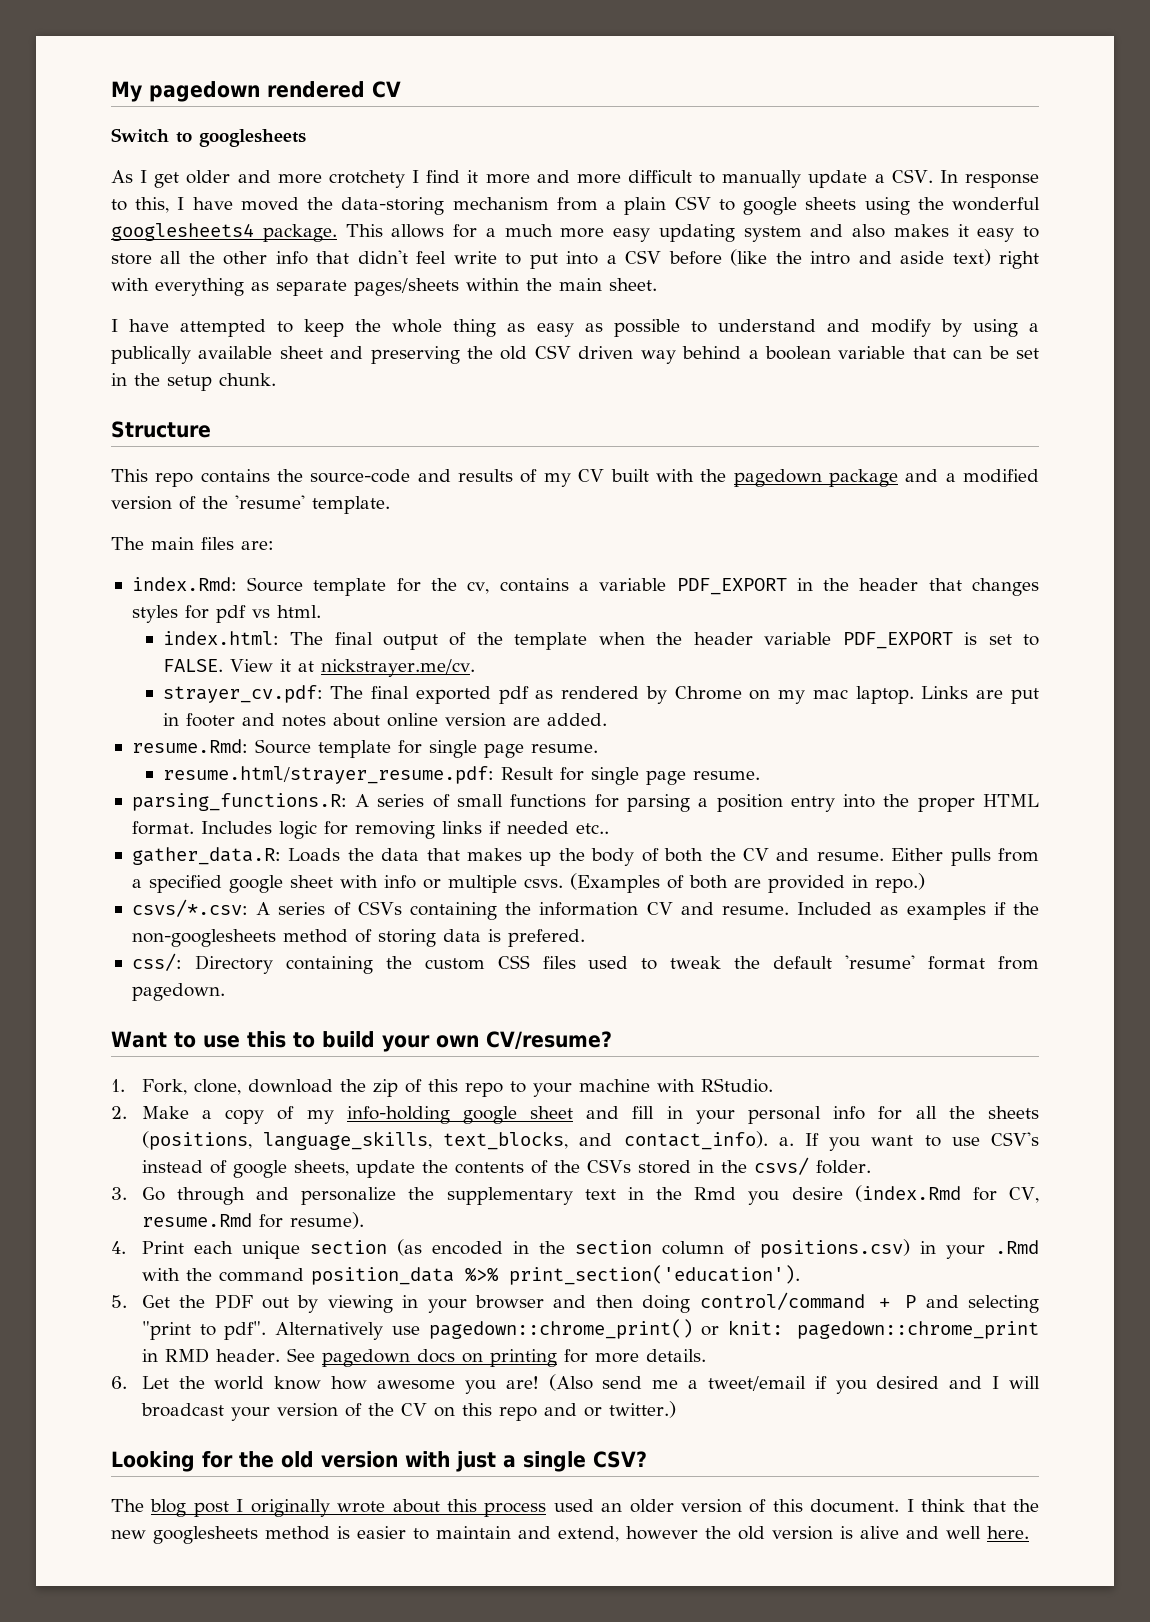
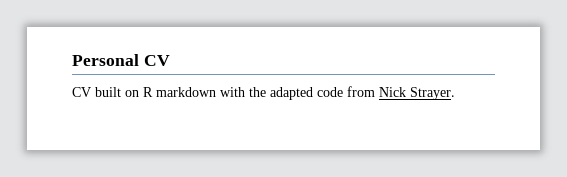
[111,81,401,102] [111,128,306,147] [111,169,1039,188] [111,196,1040,215] [111,223,1039,242] [111,249,1039,269] [111,278,657,296] [111,319,1039,337] [111,345,1039,364] [111,373,276,391] [111,421,211,438] [111,469,1040,487] [111,495,390,514] [111,537,274,550] [131,577,1040,596] [131,605,321,623] [162,631,1039,650] [162,659,475,677] [162,685,1039,704] [162,713,607,727] [131,739,598,758] [162,766,760,785] [131,793,1040,812] [131,821,609,839] [131,847,1039,866] [131,873,925,893] [131,899,1040,920] [131,929,585,947] [131,953,1040,974] [131,983,225,1001] [111,1031,612,1052] [111,1078,773,1097] [111,1106,1039,1124] [141,1131,1039,1151] [141,1157,871,1178] [111,1185,1040,1205] [141,1212,364,1229] [111,1239,1040,1259] [141,1265,800,1285] [111,1292,1039,1313] [141,1319,1039,1340] [141,1348,706,1367] [111,1374,1040,1394] [140,1401,676,1421] [111,1451,647,1472] [111,1499,1039,1517] [111,1526,1029,1544] My pagedown rendered CV // Switch to googlesheets // As I get older and more crotchety I find it more and more difficult to manually update a CSV. In response to this, I have moved the data-storing mechanism from a plain CSV to google sheets using the wonderful googlesheets4 package. This allows for a much more easy updating system and also makes it easy to store all the other info that didn't feel write to put into a CSV before (like the intro and aside text) right with everything as separate pages/sheets within the main sheet. // I have attempted to keep the whole thing as easy as possible to understand and modify by using a publically available sheet and preserving the old CSV driven way behind a boolean variable that can be set in the setup chunk. // Structure // This repo contains the source-code and results of my CV built with the pagedown package and a modified version of the 'resume' template. // The main files are: // index.Rmd: Source template for the cv, contains a variable PDF_EXPORT in the header that changes styles for pdf vs html. // index.html: The final output of the template when the header variable PDF_EXPORT is set to FALSE. View it at nickstrayer.me/cv. // strayer_cv.pdf: The final exported pdf as rendered by Chrome on my mac laptop. Links are put in footer and notes about online version are added. // resume.Rmd: Source template for single page resume. // resume.html/strayer_resume.pdf: Result for single page resume. // parsing_functions.R: A series of small functions for parsing a position entry into the proper HTML format. Includes logic for removing links if needed etc.. // gather_data.R: Loads the data that makes up the body of both the CV and resume. Either pulls from a specified google sheet with info or multiple csvs. (Examples of both are provided in repo.) // csvs/*.csv: A series of CSVs containing the information CV and resume. Included as examples if the non-googlesheets method of storing data is prefered. // css/: Directory containing the custom CSS files used to tweak the default 'resume' format from pagedown. // Want to use this to build your own CV/resume? // 1. Fork, clone, download the zip of this repo to your machine with RStudio. // 2. Make a copy of my info-holding google sheet and fill in your personal info for all the sheets (positions, language_skills, text_blocks, and contact_info). a. If you want to use CSV's instead of google sheets, update the contents of the CSVs stored in the csvs/ folder. // 3. Go through and personalize the supplementary text in the Rmd you desire (index.Rmd for CV, resume.Rmd for resume). // 4. Print each unique section (as encoded in the section column of positions.csv) in your .Rmd with the command position_data %>% print_section('education'). // 5. Get the PDF out by viewing in your browser and then doing control/command + P and selecting "print to pdf". Alternatively use pagedown::chrome_print() or knit: pagedown::chrome_print in RMD header. See pagedown docs on printing for more details. // 6. Let the world know how awesome you are! (Also send me a tweet/email if you desired and I will broadcast your version of the CV on this repo and or twitter.) // Looking for the old version with just a single CSV? // The blog post I originally wrote about this process used an older version of this document. I think that the new googlesheets method is easier to maintain and extend, however the old version is alive and well here. -> [72,54,170,66] [72,86,455,100] Personal CV // CV built on R markdown with the adapted code from Nick Strayer.

